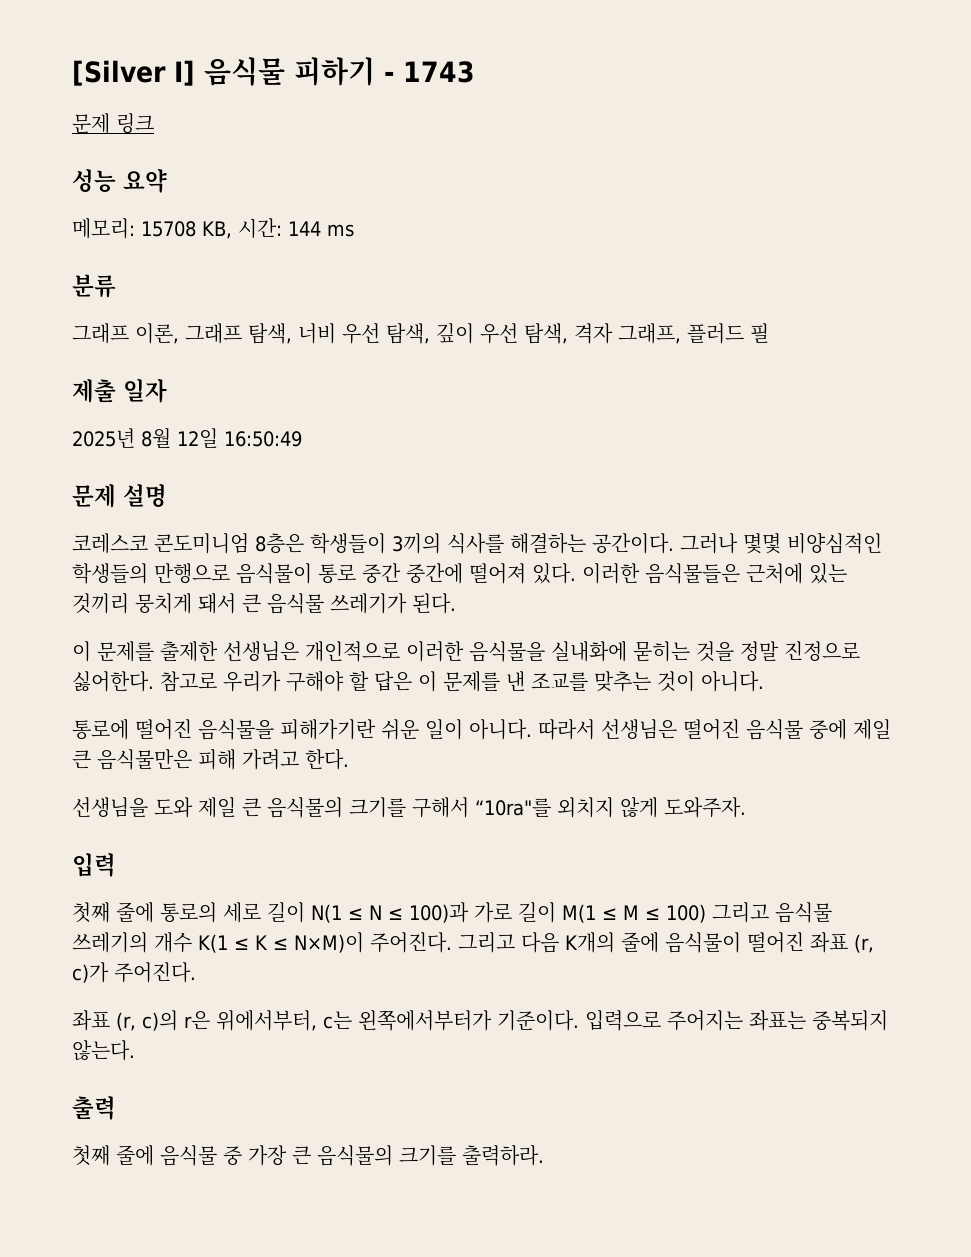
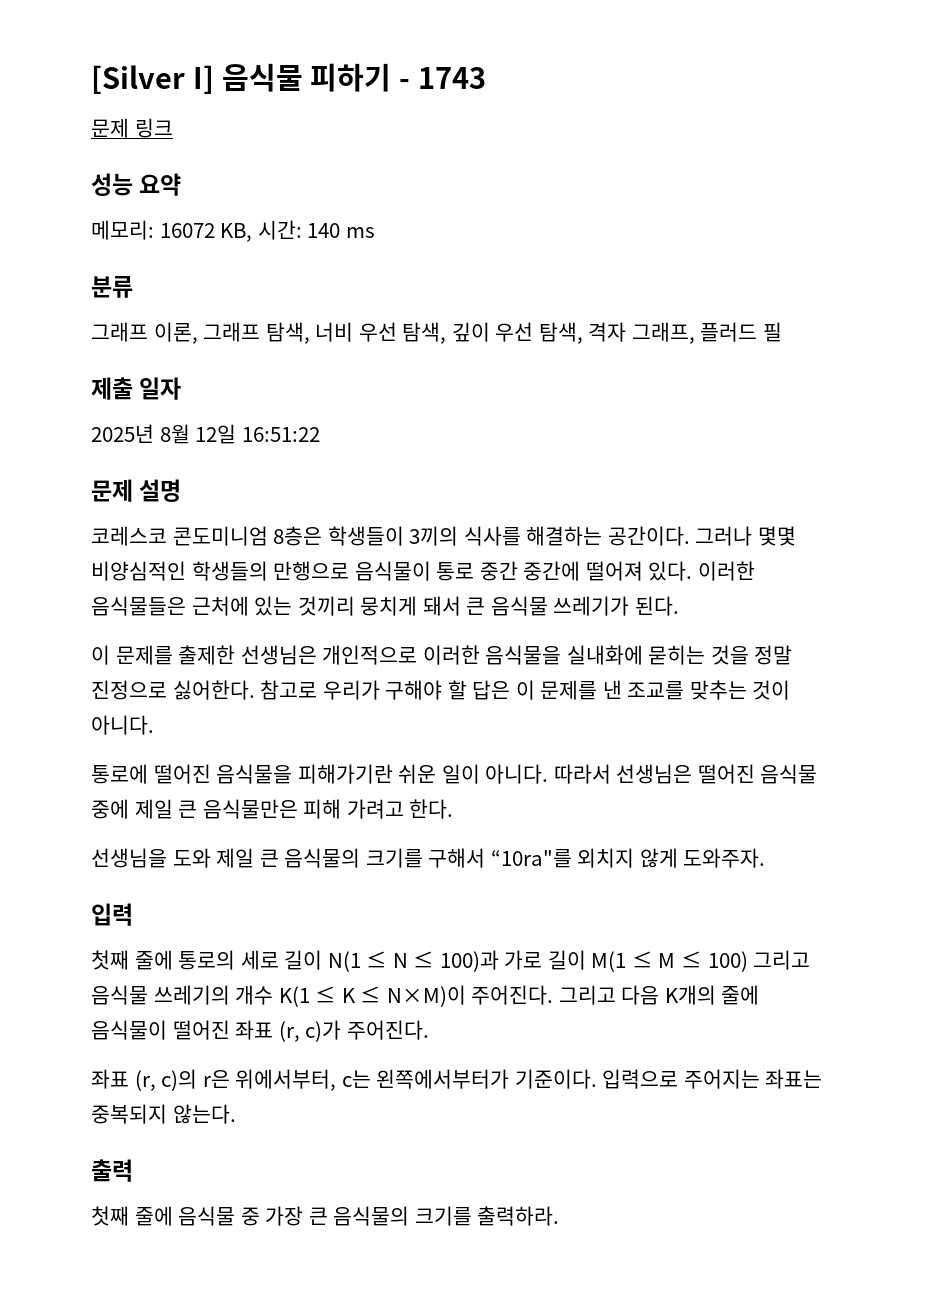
[141,221,196,237] 15708 -> [159,223,215,238] 16072
[288,221,321,236] 144 -> [307,223,341,238] 140
[224,431,302,447] 16:50:49 -> [241,427,320,442] 16:51:22

